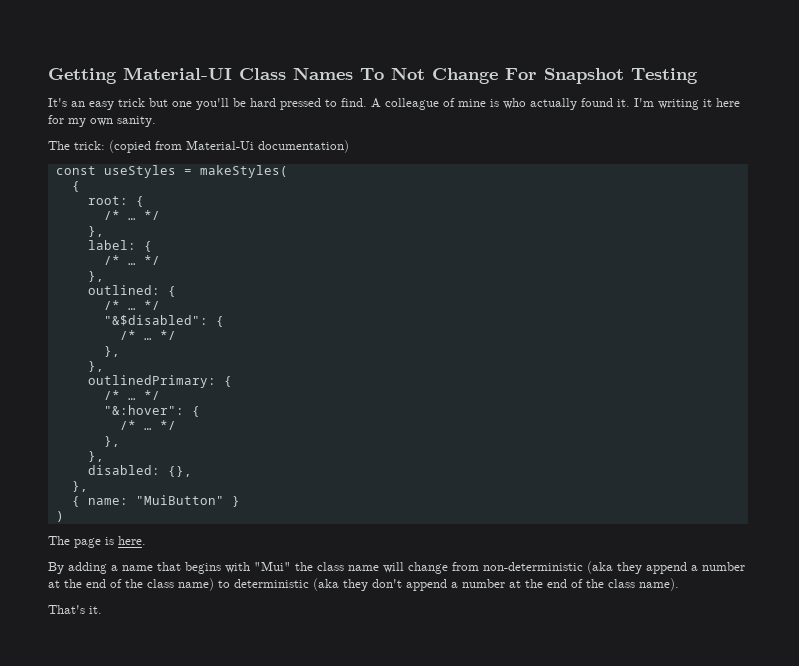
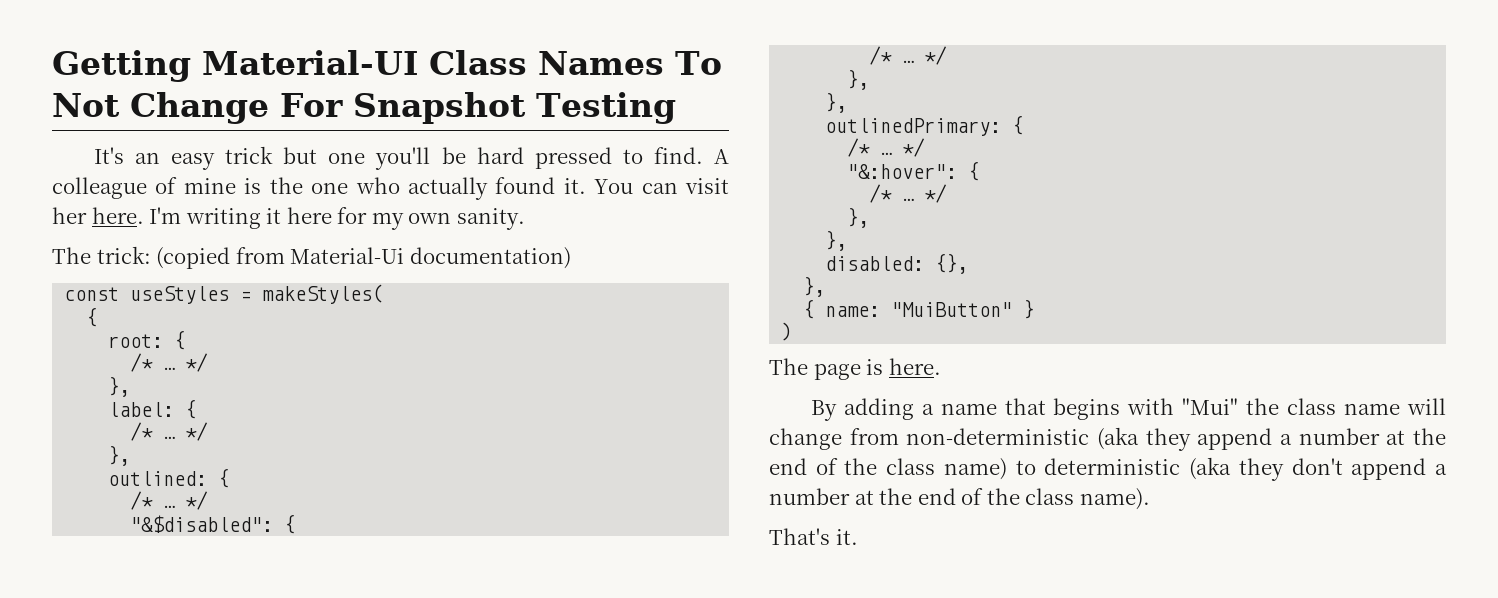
(499, 103) none -> [269,177,349,194] the one
(630, 103) none -> [594,178,729,194] [52,207,144,224] You can visit her here.

